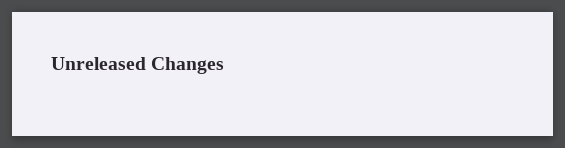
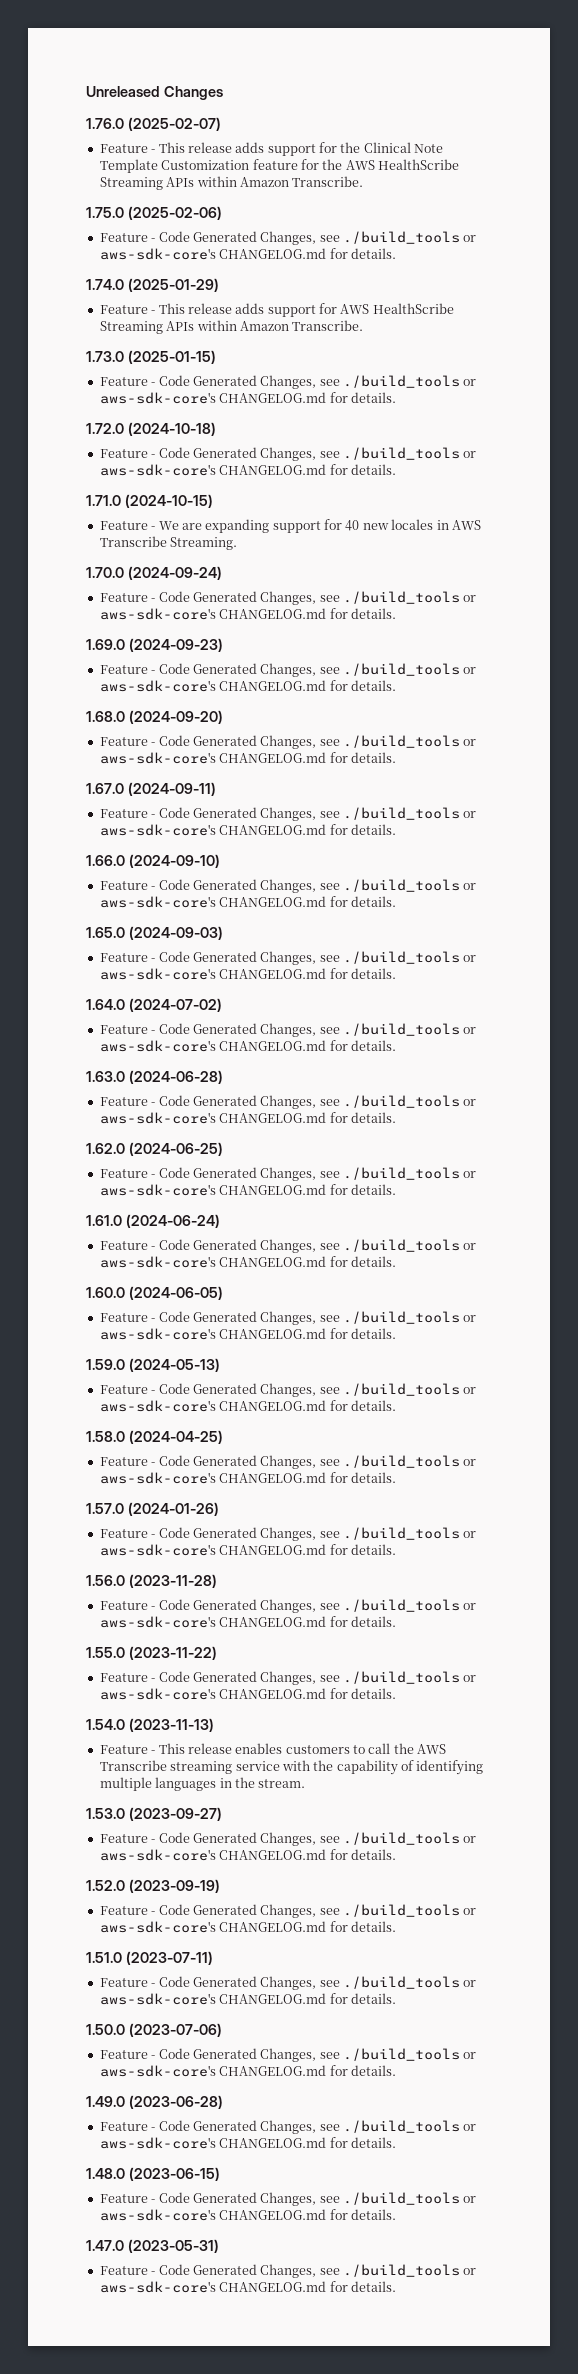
(225, 65) none -> [86,117,221,131] [99,142,444,156] [99,159,459,173] [99,176,364,190] [86,206,222,220] [99,231,477,245] [99,248,396,260] [86,278,219,292] [99,303,454,317] [99,320,364,334] [86,350,216,364] [99,375,477,389] [99,392,396,404] [86,422,216,436] [99,447,477,461] [99,464,396,476] [86,494,213,508] [99,519,481,533] [99,536,238,550] [86,566,222,580] [99,591,477,605] [99,608,396,620] [86,638,223,652] [99,663,477,677] [99,680,396,692] [86,710,223,724] [99,735,477,749] [99,752,396,764] [86,782,216,796] [99,807,477,821] [99,824,396,836] [86,854,220,868] [99,879,477,893] [99,896,396,908] [86,926,223,940] [99,951,477,965] [99,968,396,980] [86,998,222,1012] [99,1023,477,1037] [99,1040,396,1052] [86,1070,223,1084] [99,1095,477,1109] [99,1112,396,1124] [86,1142,223,1156] [99,1167,477,1181] [99,1184,396,1196] [86,1214,220,1228] [99,1239,477,1253] [99,1256,396,1268] [86,1286,223,1300] [99,1311,477,1325] [99,1328,396,1340] [86,1358,220,1372] [99,1383,477,1397] [99,1400,396,1412] [86,1430,223,1444] [99,1455,477,1469] [99,1472,396,1484] [86,1502,219,1516] [99,1527,477,1541] [99,1544,396,1556] [86,1574,217,1588] [99,1599,477,1613] [99,1616,396,1628] [86,1646,217,1660] [99,1671,477,1685] [99,1688,396,1700] [86,1718,214,1732] [99,1743,447,1754] [99,1760,484,1775] [99,1777,306,1791] [86,1807,222,1821] [99,1832,477,1846] [99,1849,396,1861] [86,1879,220,1893] [99,1904,477,1918] [99,1921,396,1933] [86,1951,213,1965] [99,1976,477,1990] [99,1993,396,2005] [86,2023,222,2037] [99,2048,477,2062] [99,2065,396,2077] [86,2095,223,2109] [99,2120,477,2134] [99,2137,396,2149] [86,2167,220,2181] [99,2192,477,2206] [99,2209,396,2221] [86,2239,219,2253] [99,2264,477,2278] [99,2281,396,2293] // 1.76.0 (2025-02-07) // Feature - This release adds support for the Clinical Note Template Customization feature for the AWS HealthScribe Streaming APIs within Amazon Transcribe. // 1.75.0 (2025-02-06) // Feature - Code Generated Changes, see ./build_tools or aws-sdk-core's CHANGELOG.md for details. // 1.74.0 (2025-01-29) // Feature - This release adds support for AWS HealthScribe Streaming APIs within Amazon Transcribe. // 1.73.0 (2025-01-15) // Feature - Code Generated Changes, see ./build_tools or aws-sdk-core's CHANGELOG.md for details. // 1.72.0 (2024-10-18) // Feature - Code Generated Changes, see ./build_tools or aws-sdk-core's CHANGELOG.md for details. // 1.71.0 (2024-10-15) // Feature - We are expanding support for 40 new locales in AWS Transcribe Streaming. // 1.70.0 (2024-09-24) // Feature - Code Generated Changes, see ./build_tools or aws-sdk-core's CHANGELOG.md for details. // 1.69.0 (2024-09-23) // Feature - Code Generated Changes, see ./build_tools or aws-sdk-core's CHANGELOG.md for details. // 1.68.0 (2024-09-20) // Feature - Code Generated Changes, see ./build_tools or aws-sdk-core's CHANGELOG.md for details. // 1.67.0 (2024-09-11) // Feature - Code Generated Changes, see ./build_tools or aws-sdk-core's CHANGELOG.md for details. // 1.66.0 (2024-09-10) // Feature - Code Generated Changes, see ./build_tools or aws-sdk-core's CHANGELOG.md for details. // 1.65.0 (2024-09-03) // Feature - Code Generated Changes, see ./build_tools or aws-sdk-core's CHANGELOG.md for details. // 1.64.0 (2024-07-02) // Feature - Code Generated Changes, see ./build_tools or aws-sdk-core's CHANGELOG.md for details. // 1.63.0 (2024-06-28) // Feature - Code Generated Changes, see ./build_tools or aws-sdk-core's CHANGELOG.md for details. // 1.62.0 (2024-06-25) // Feature - Code Generated Changes, see ./build_tools or aws-sdk-core's CHANGELOG.md for details. // 1.61.0 (2024-06-24) // Feature - Code Generated Changes, see ./build_tools or aws-sdk-core's CHANGELOG.md for details. // 1.60.0 (2024-06-05) // Feature - Code Generated Changes, see ./build_tools or aws-sdk-core's CHANGELOG.md for details. // 1.59.0 (2024-05-13) // Feature - Code Generated Changes, see ./build_tools or aws-sdk-core's CHANGELOG.md for details. // 1.58.0 (2024-04-25) // Feature - Code Generated Changes, see ./build_tools or aws-sdk-core's CHANGELOG.md for details. // 1.57.0 (2024-01-26) // Feature - Code Generated Changes, see ./build_tools or aws-sdk-core's CHANGELOG.md for details. // 1.56.0 (2023-11-28) // Feature - Code Generated Changes, see ./build_tools or aws-sdk-core's CHANGELOG.md for details. // 1.55.0 (2023-11-22) // Feature - Code Generated Changes, see ./build_tools or aws-sdk-core's CHANGELOG.md for details. // 1.54.0 (2023-11-13) // Feature - This release enables customers to call the AWS Transcribe streaming service with the capability of identifying multiple languages in the stream. // 1.53.0 (2023-09-27) // Feature - Code Generated Changes, see ./build_tools or aws-sdk-core's CHANGELOG.md for details. // 1.52.0 (2023-09-19) // Feature - Code Generated Changes, see ./build_tools or aws-sdk-core's CHANGELOG.md for details. // 1.51.0 (2023-07-11) // Feature - Code Generated Changes, see ./build_tools or aws-sdk-core's CHANGELOG.md for details. // 1.50.0 (2023-07-06) // Feature - Code Generated Changes, see ./build_tools or aws-sdk-core's CHANGELOG.md for details. // 1.49.0 (2023-06-28) // Feature - Code Generated Changes, see ./build_tools or aws-sdk-core's CHANGELOG.md for details. // 1.48.0 (2023-06-15) // Feature - Code Generated Changes, see ./build_tools or aws-sdk-core's CHANGELOG.md for details. // 1.47.0 (2023-05-31) // Feature - Code Generated Changes, see ./build_tools or aws-sdk-core's CHANGELOG.md for details.

